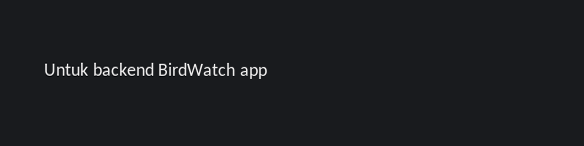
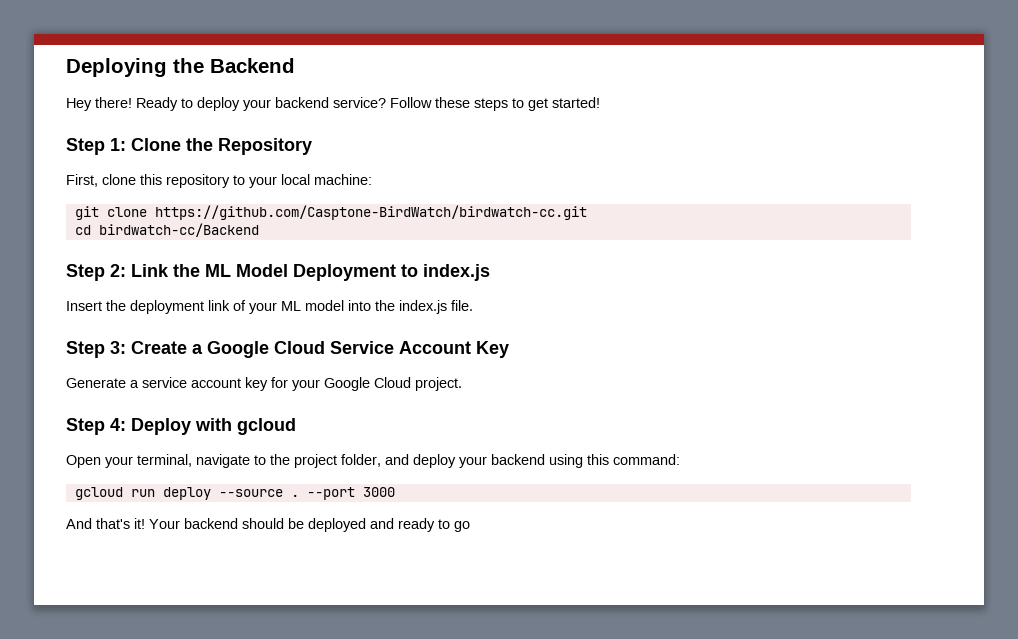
[43,62,269,79] Untuk backend BirdWatch app -> [66,58,295,77] [66,97,600,111] [66,138,312,155] [66,174,372,188] [74,205,587,220] [74,223,259,237] [66,264,490,281] [66,300,473,314] [66,341,509,358] [66,377,462,391] [66,418,296,435] [66,454,680,468] [74,487,395,500] [66,518,470,532] Deploying the Backend // Hey there! Ready to deploy your backend service? Follow these steps to get started! // Step 1: Clone the Repository // First, clone this repository to your local machine: // git clone https://github.com/Casptone-BirdWatch/birdwatch-cc.git // cd birdwatch-cc/Backend // Step 2: Link the ML Model Deployment to index.js // Insert the deployment link of your ML model into the index.js file. // Step 3: Create a Google Cloud Service Account Key // Generate a service account key for your Google Cloud project. // Step 4: Deploy with gcloud // Open your terminal, navigate to the project folder, and deploy your backend using this command: // gcloud run deploy --source . --port 3000 // And that's it! Your backend should be deployed and ready to go

